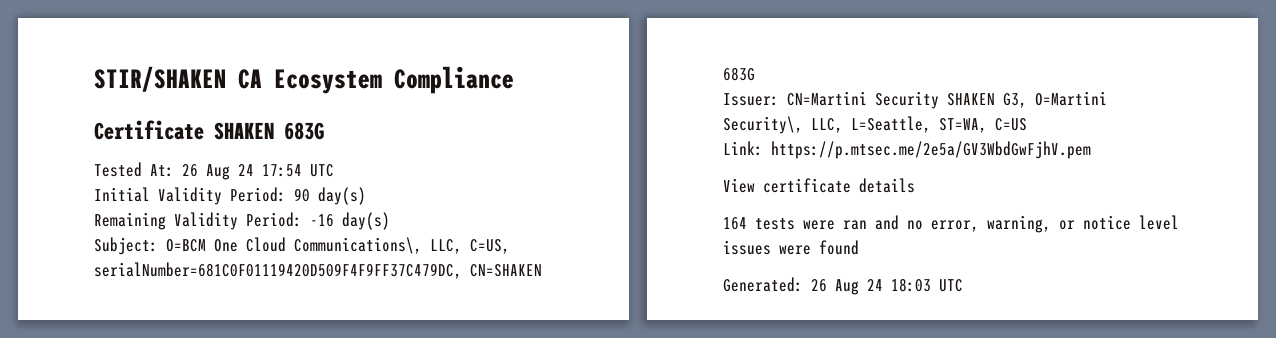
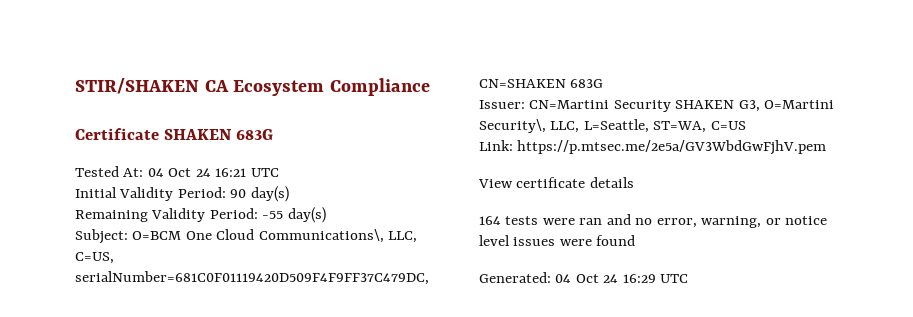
[182,164,302,180] 26 Aug 24 17:54 -> [147,168,247,177] 04 Oct 24 16:21
[310,214,334,227] -16 -> [262,211,284,219] -55
[811,278,931,295] 26 Aug 24 18:03 -> [555,274,656,283] 04 Oct 24 16:29

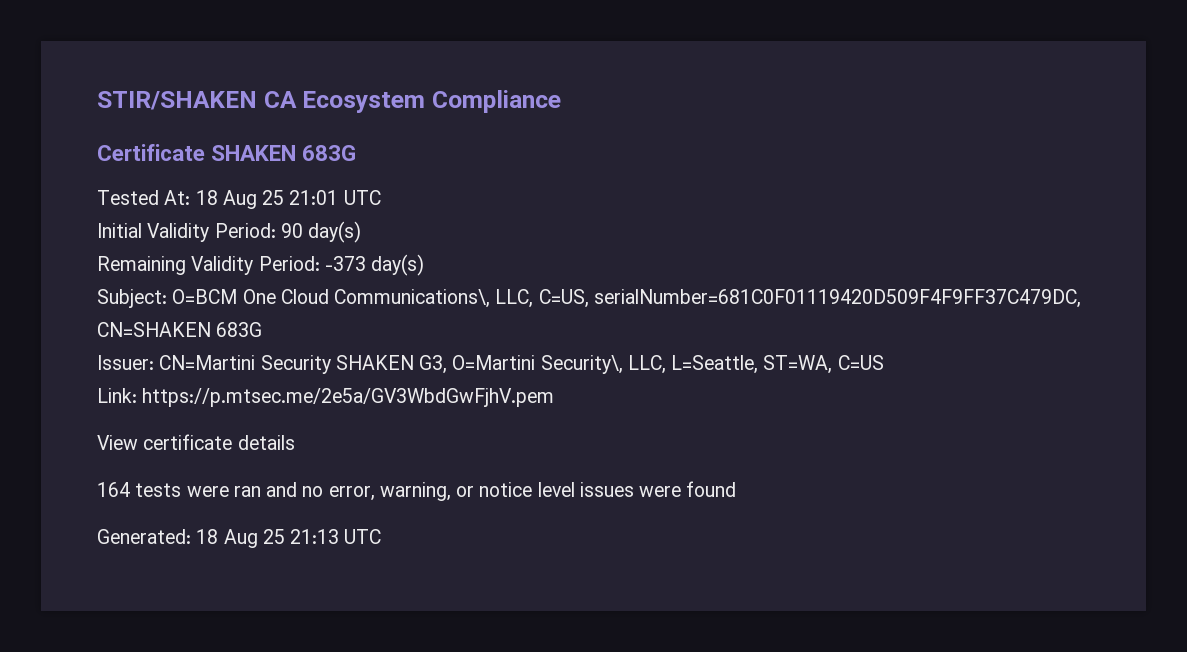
[147,168,247,177] 04 Oct 24 16:21 -> [195,190,339,209] 18 Aug 25 21:01
[262,211,284,219] -55 -> [324,256,366,271] -373
[555,274,656,283] 04 Oct 24 16:29 -> [196,529,340,548] 18 Aug 25 21:13

